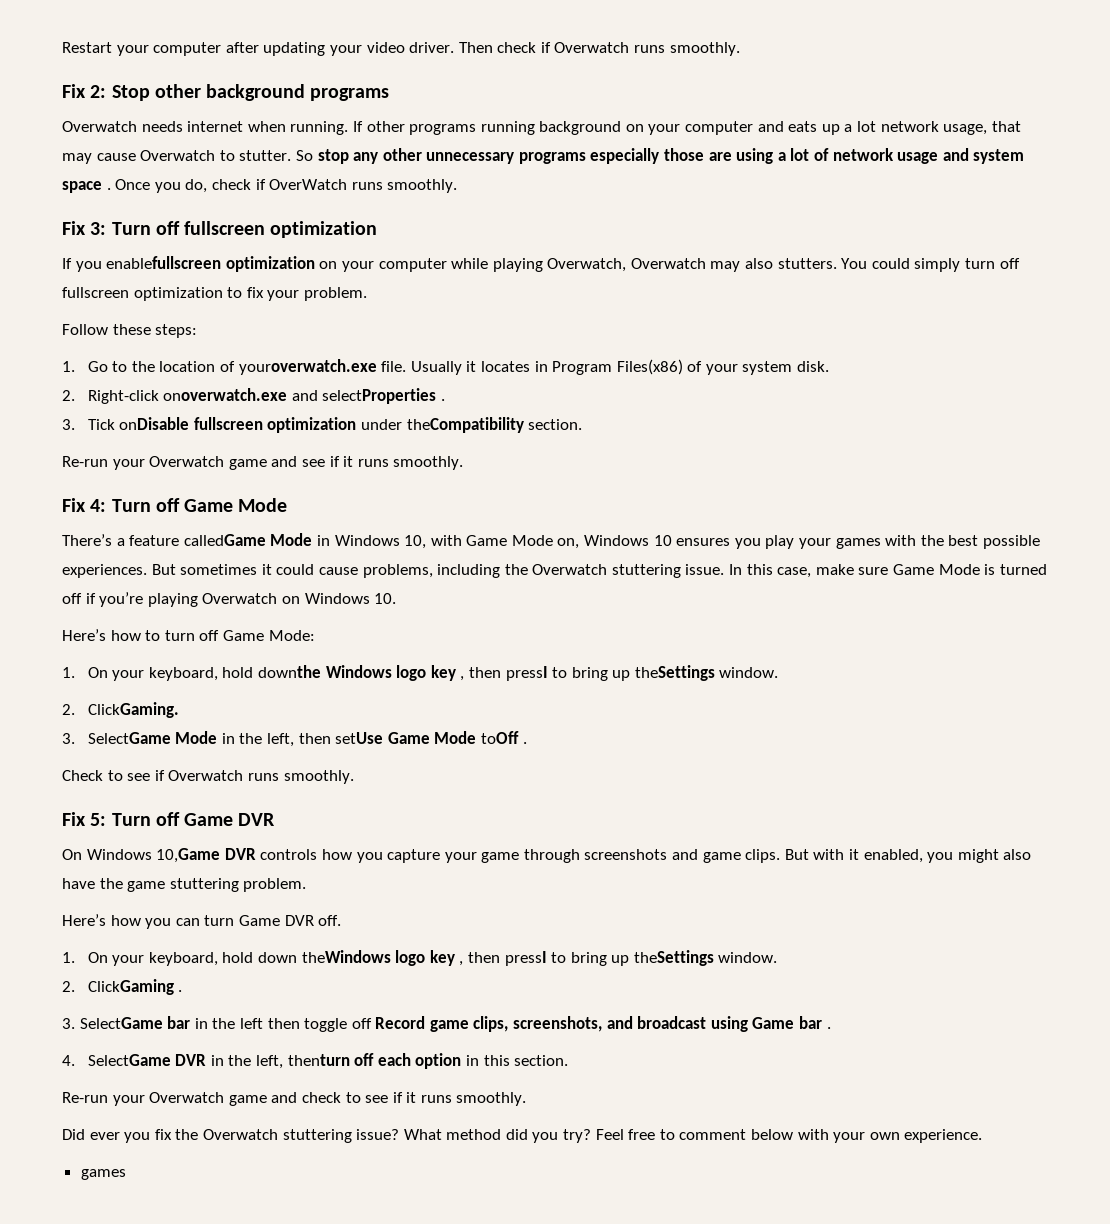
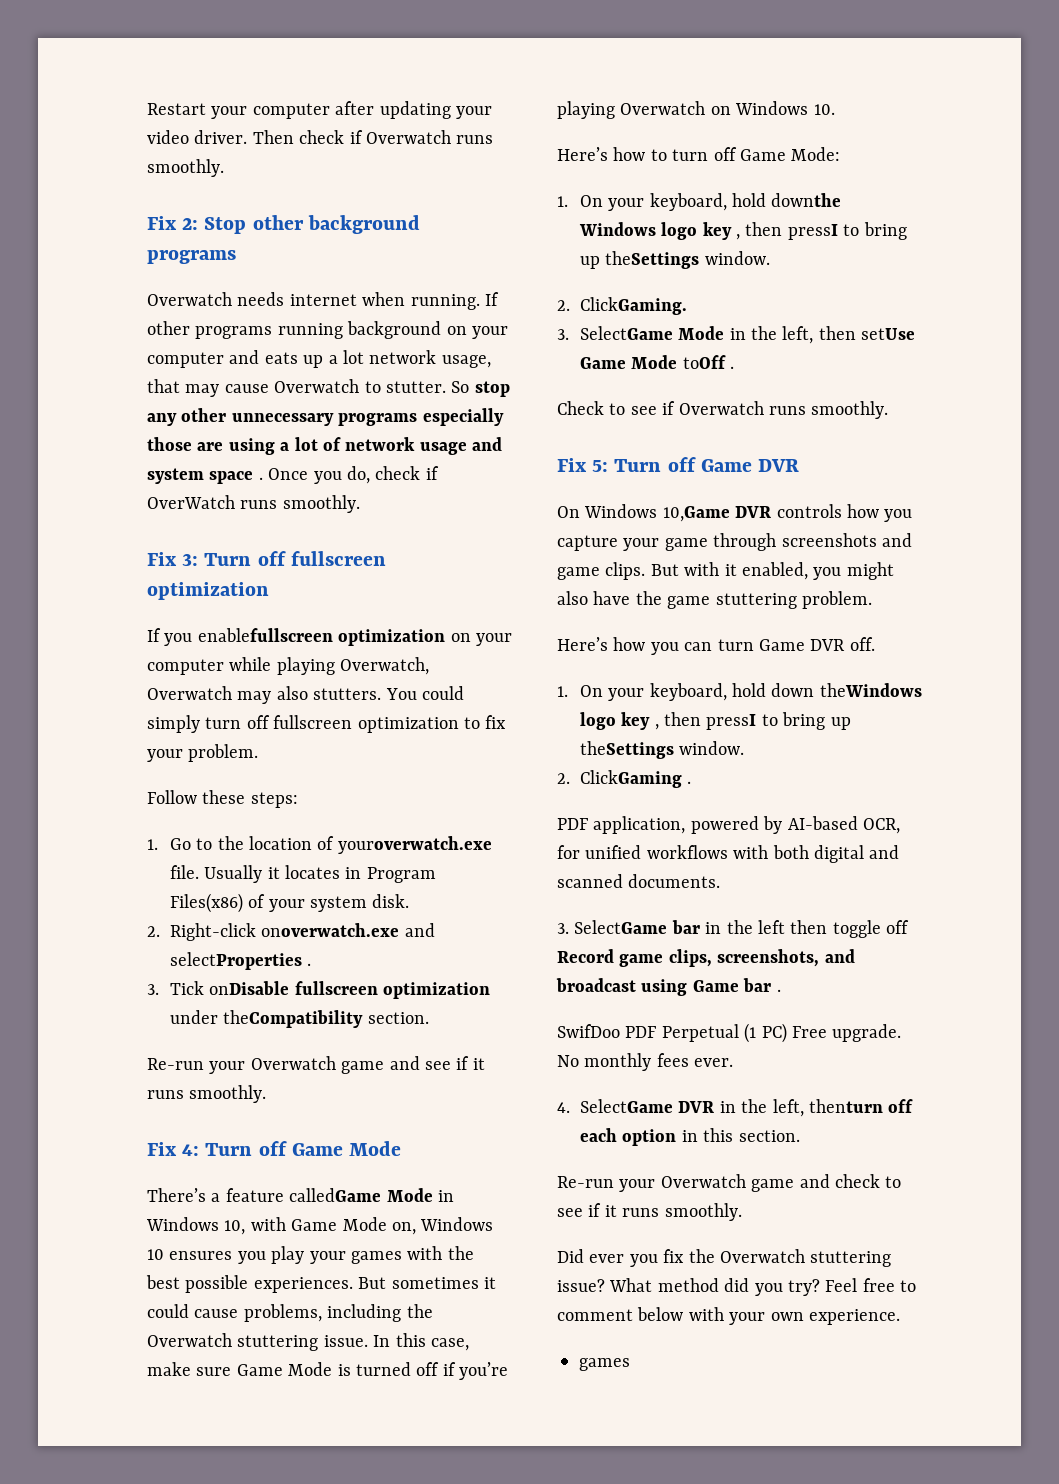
(183, 991) none -> [557,816,900,834] [557,845,900,863] [557,874,721,888] // PDF application, powered by AI-based OCR, for unified workflows with both digital and scanned documents.
(831, 1028) none -> [557,1023,902,1043] [557,1053,734,1071] // SwifDoo PDF Perpetual (1 PC) Free upgrade. No monthly fees ever.

